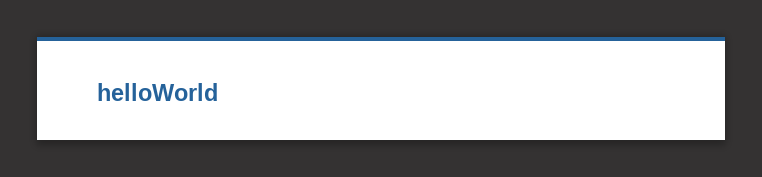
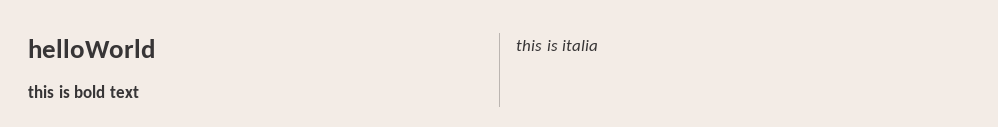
(218, 92) none -> [28,85,139,98] [516,40,599,51] // this is bold text // this is italia

